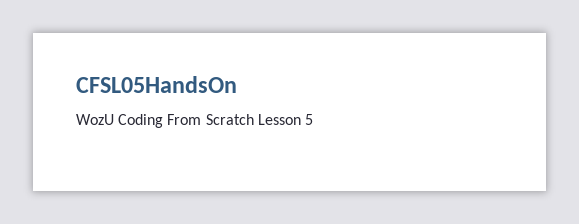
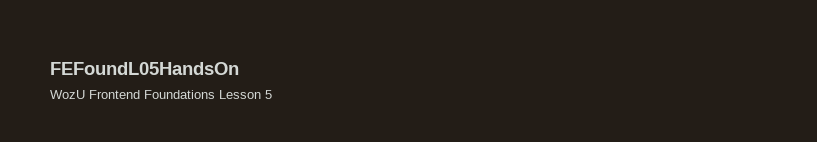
[76,76,237,93] CFSL05HandsOn -> [50,62,239,75] FEFoundL05HandsOn
[118,114,254,128] Coding From Scratch -> [89,90,215,99] Frontend Foundations

